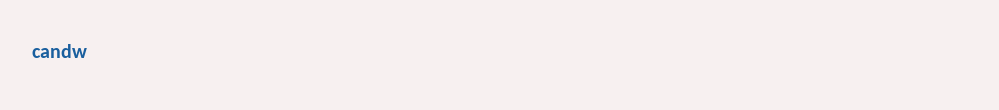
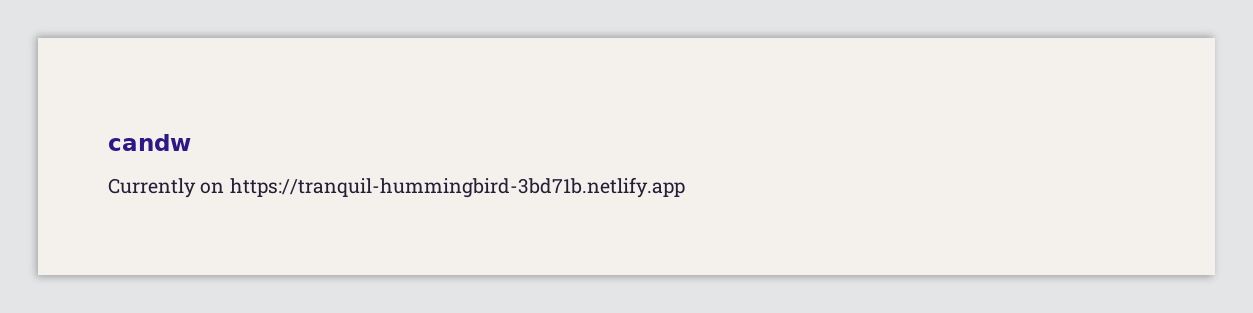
(87, 51) none -> [108,177,685,198] // Currently on https://tranquil-hummingbird-3bd71b.netlify.app

